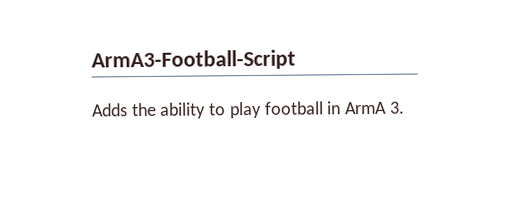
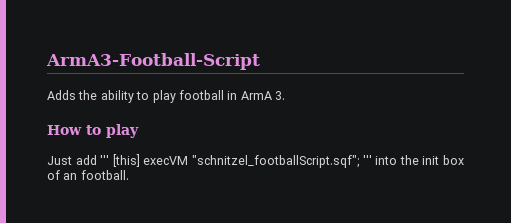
(405, 107) none -> [47,124,139,138] [47,154,465,168] [47,170,129,180] // How to play // Just add ''' [this] execVM "schnitzel_footballScript.sqf"; ''' into the init box of an football.

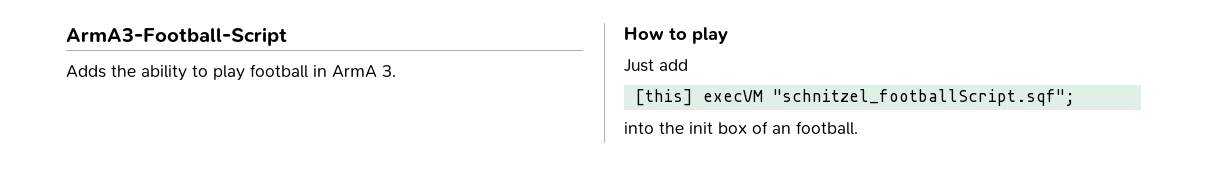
[100,155,110,165] ''' -> (688, 65) //
[362,155,372,165] ''' -> (1075, 97) //

